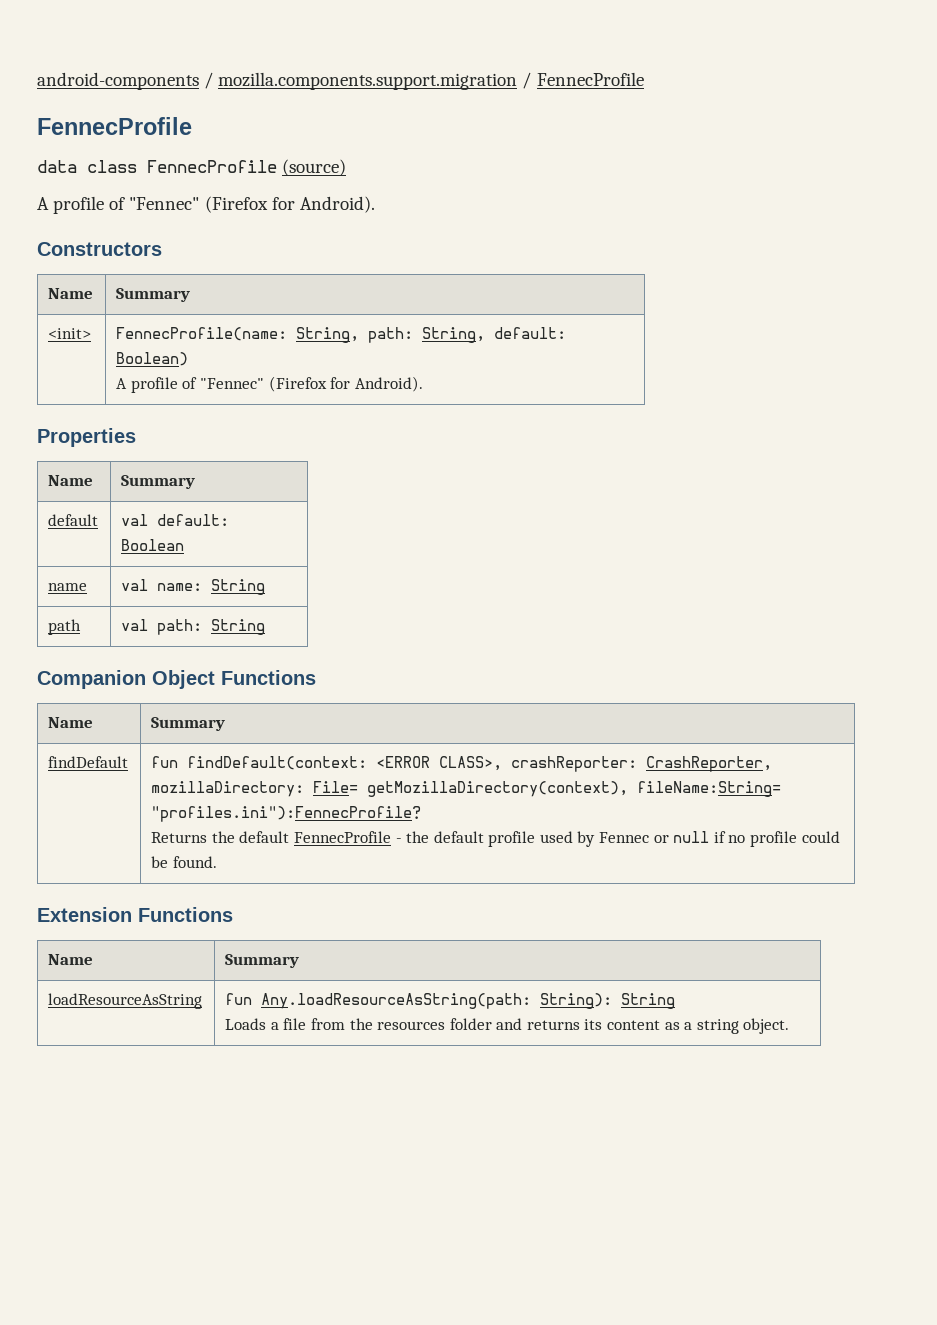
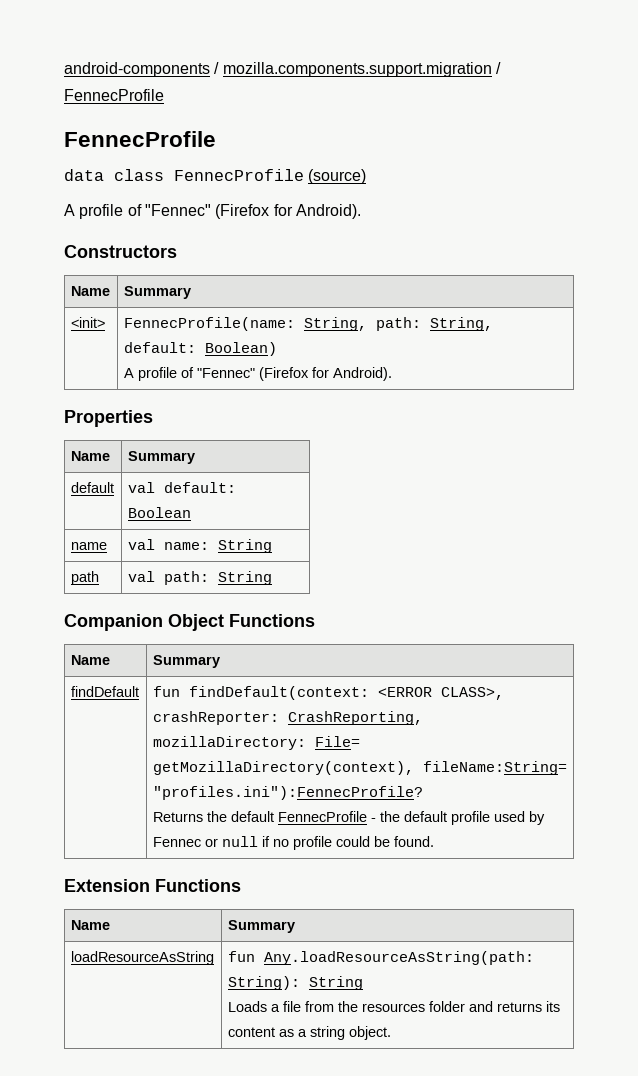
[646,756,773,772] CrashReporter, -> [287,711,423,725] CrashReporting,

